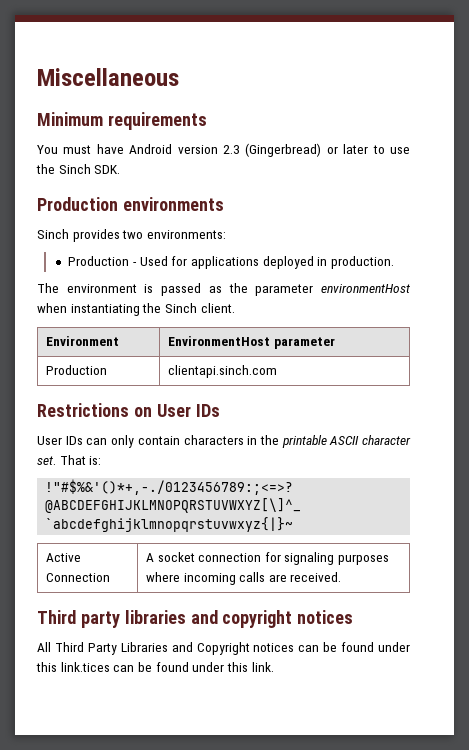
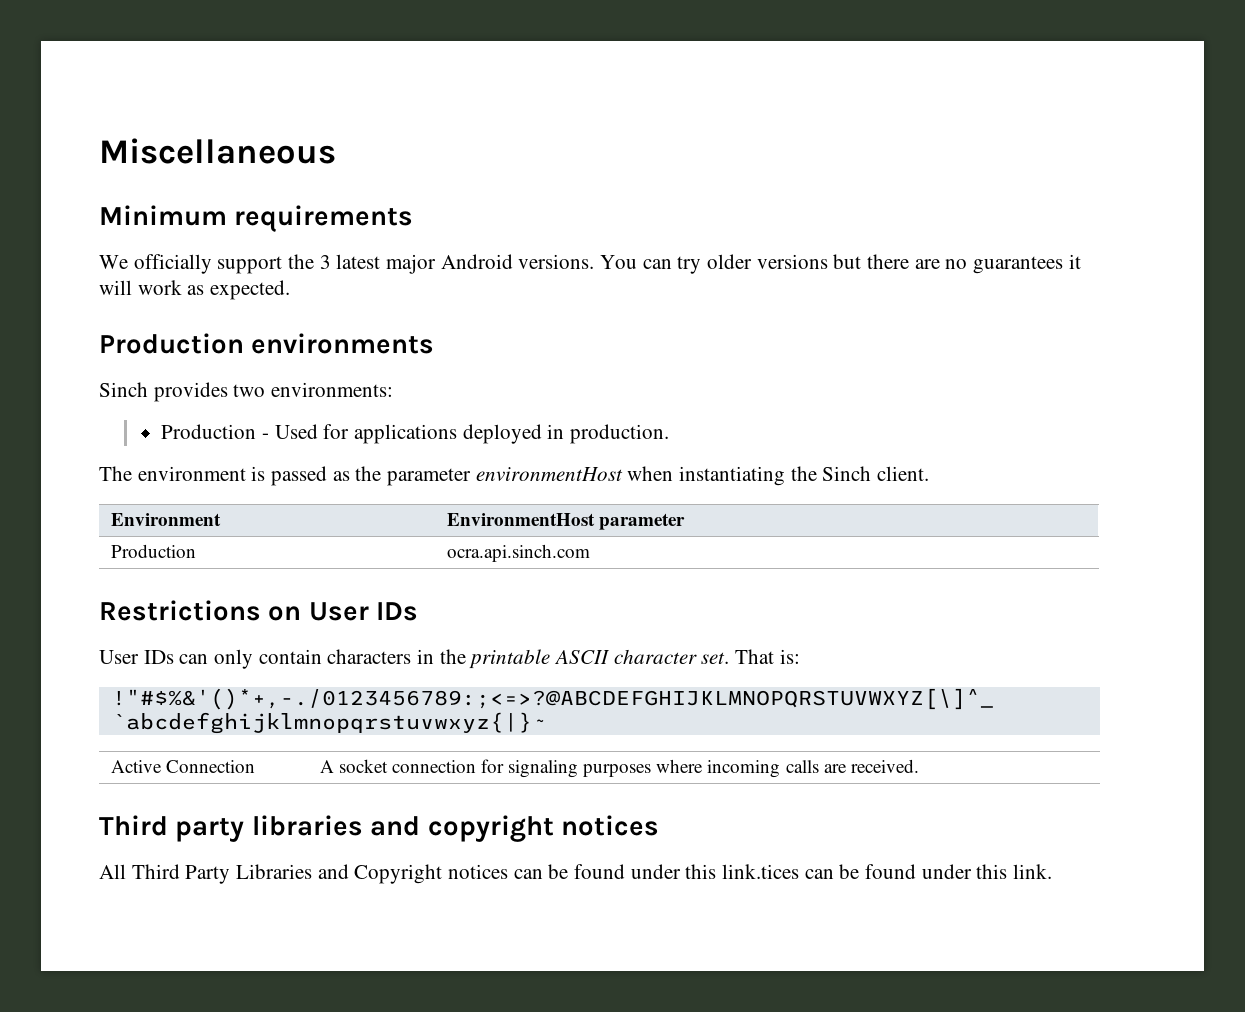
[37,143,410,157] [36,164,121,174] You must have Android version 2.3 (Gingerbread) or later to use the Sinch SDK. -> [99,254,1081,274] [99,280,291,300] We officially support the 3 latest major Android versions. You can try older versions but there are no guarantees it will work as expected.
[167,365,277,378] clientapi.sinch.com -> [446,544,590,562] ocra.api.sinch.com

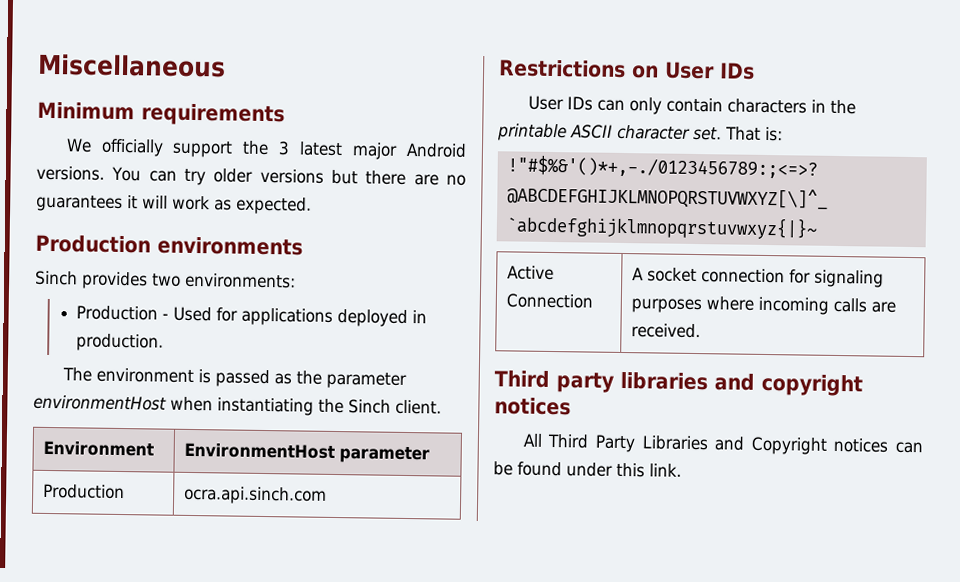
[722,864,1008,879] link.tices can be found under this -> (645, 470) none

